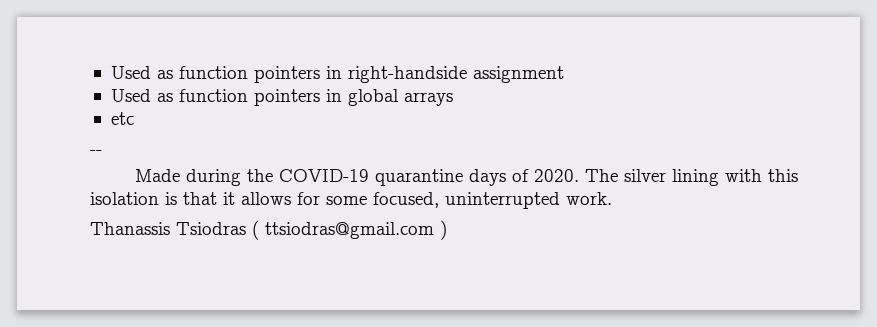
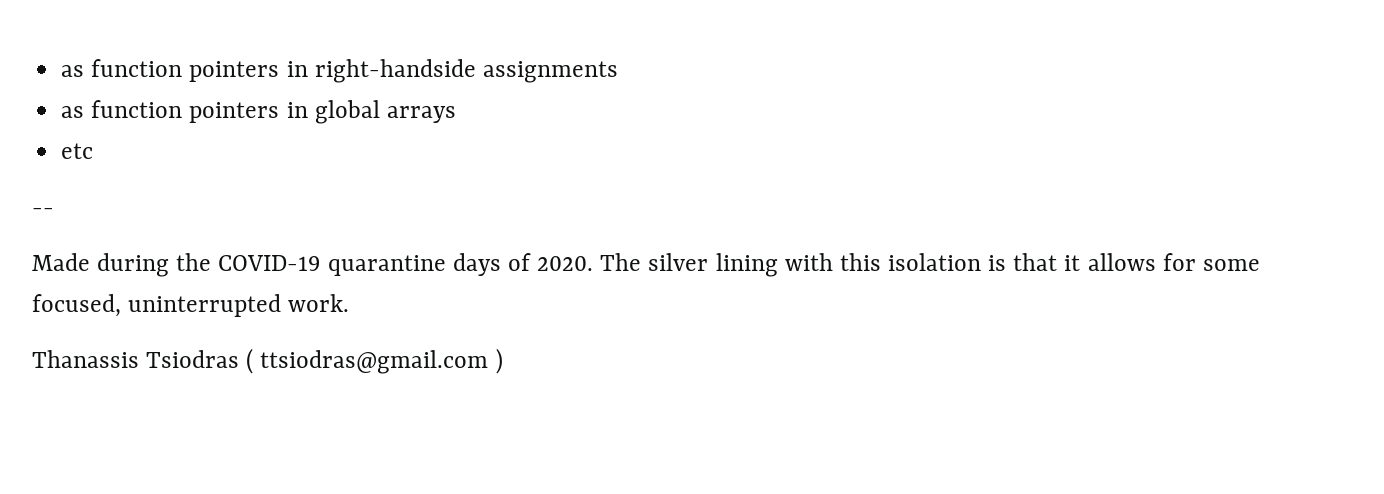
[110,66,151,79] Used -> (61, 71) none
[472,66,564,83] [110,89,151,102] assignment // Used -> [482,61,618,83] assignments //

